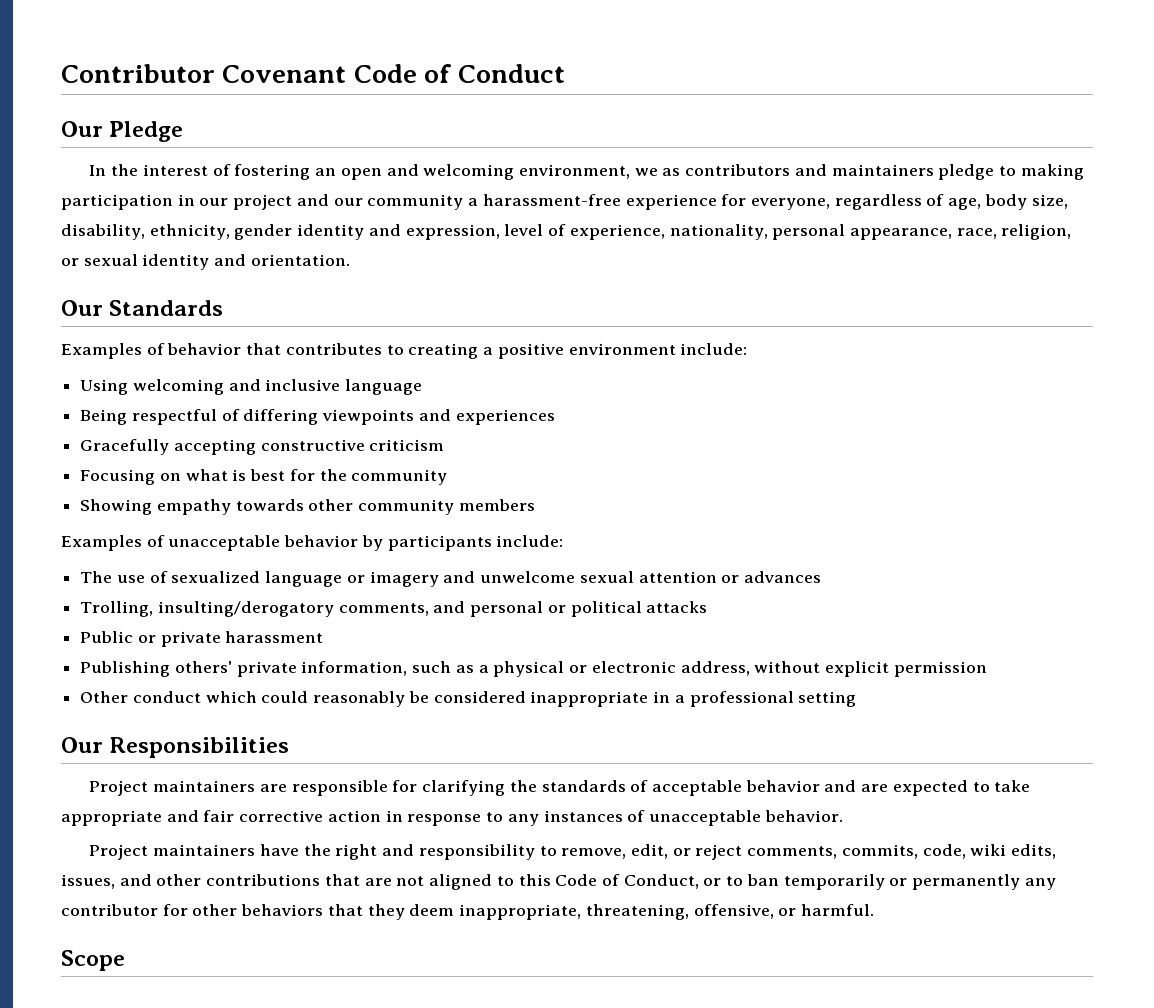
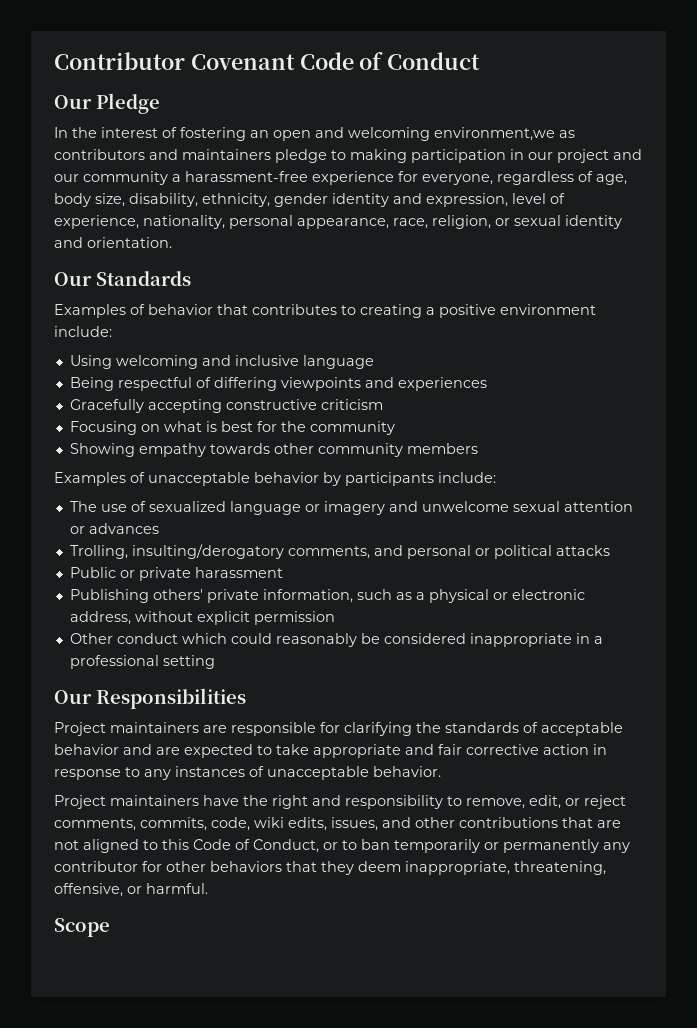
[519,164,658,179] environment, we -> [434,127,555,141] environment,we

